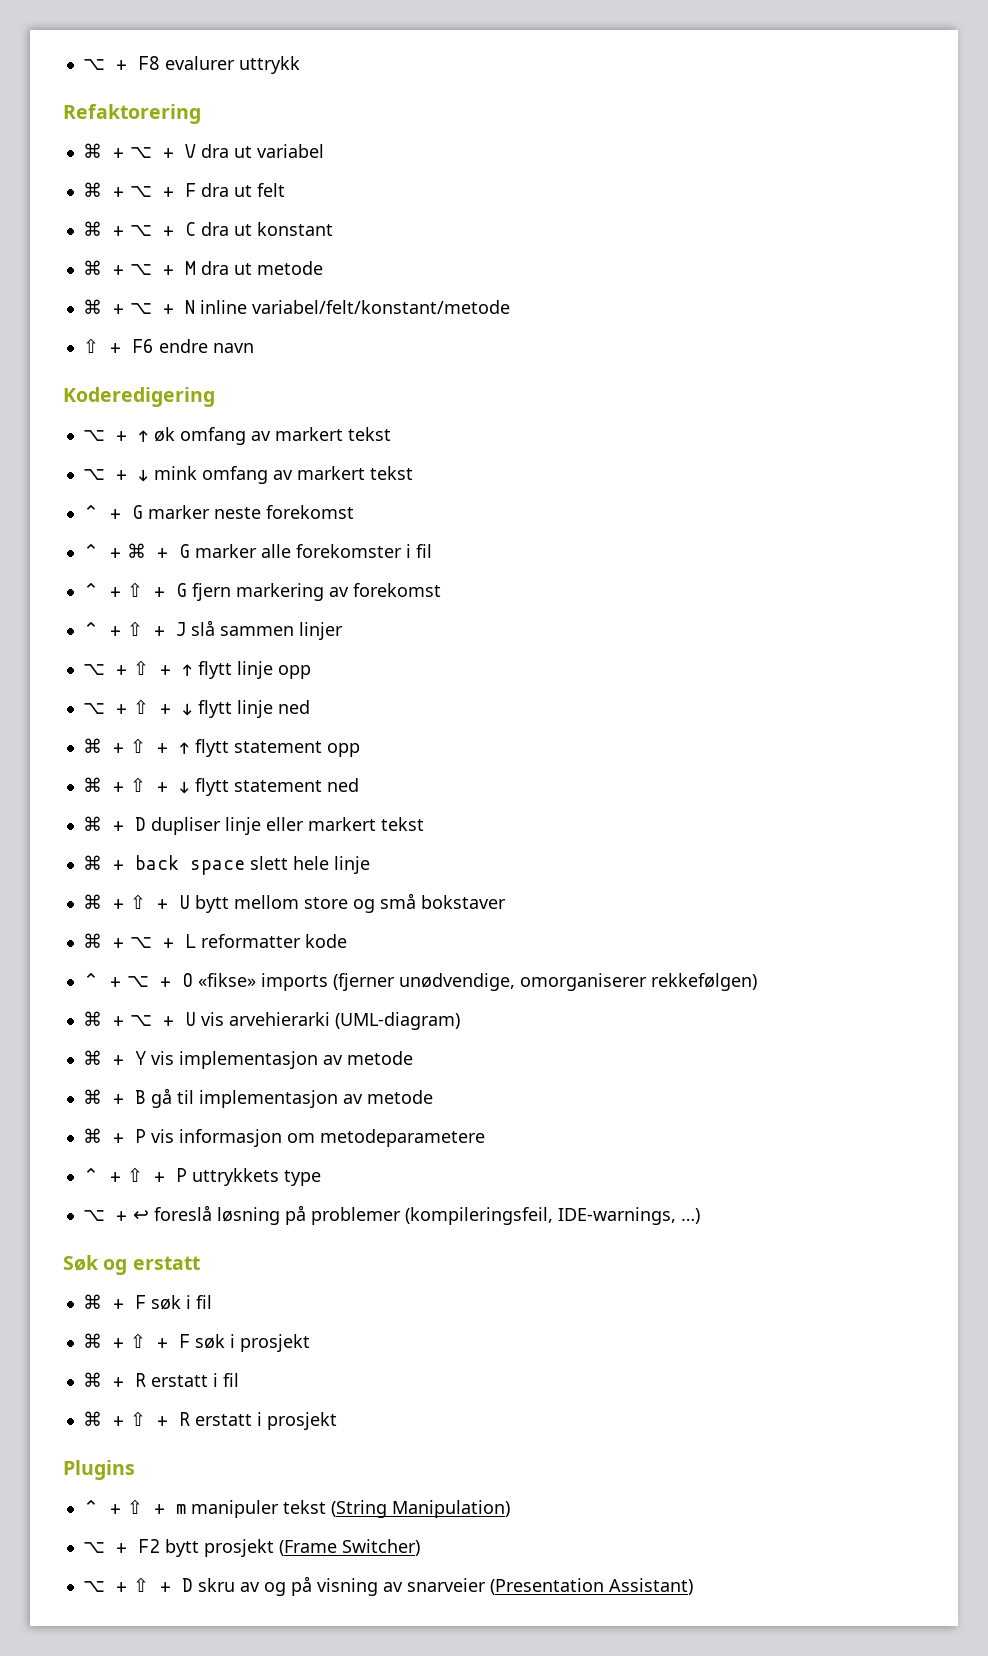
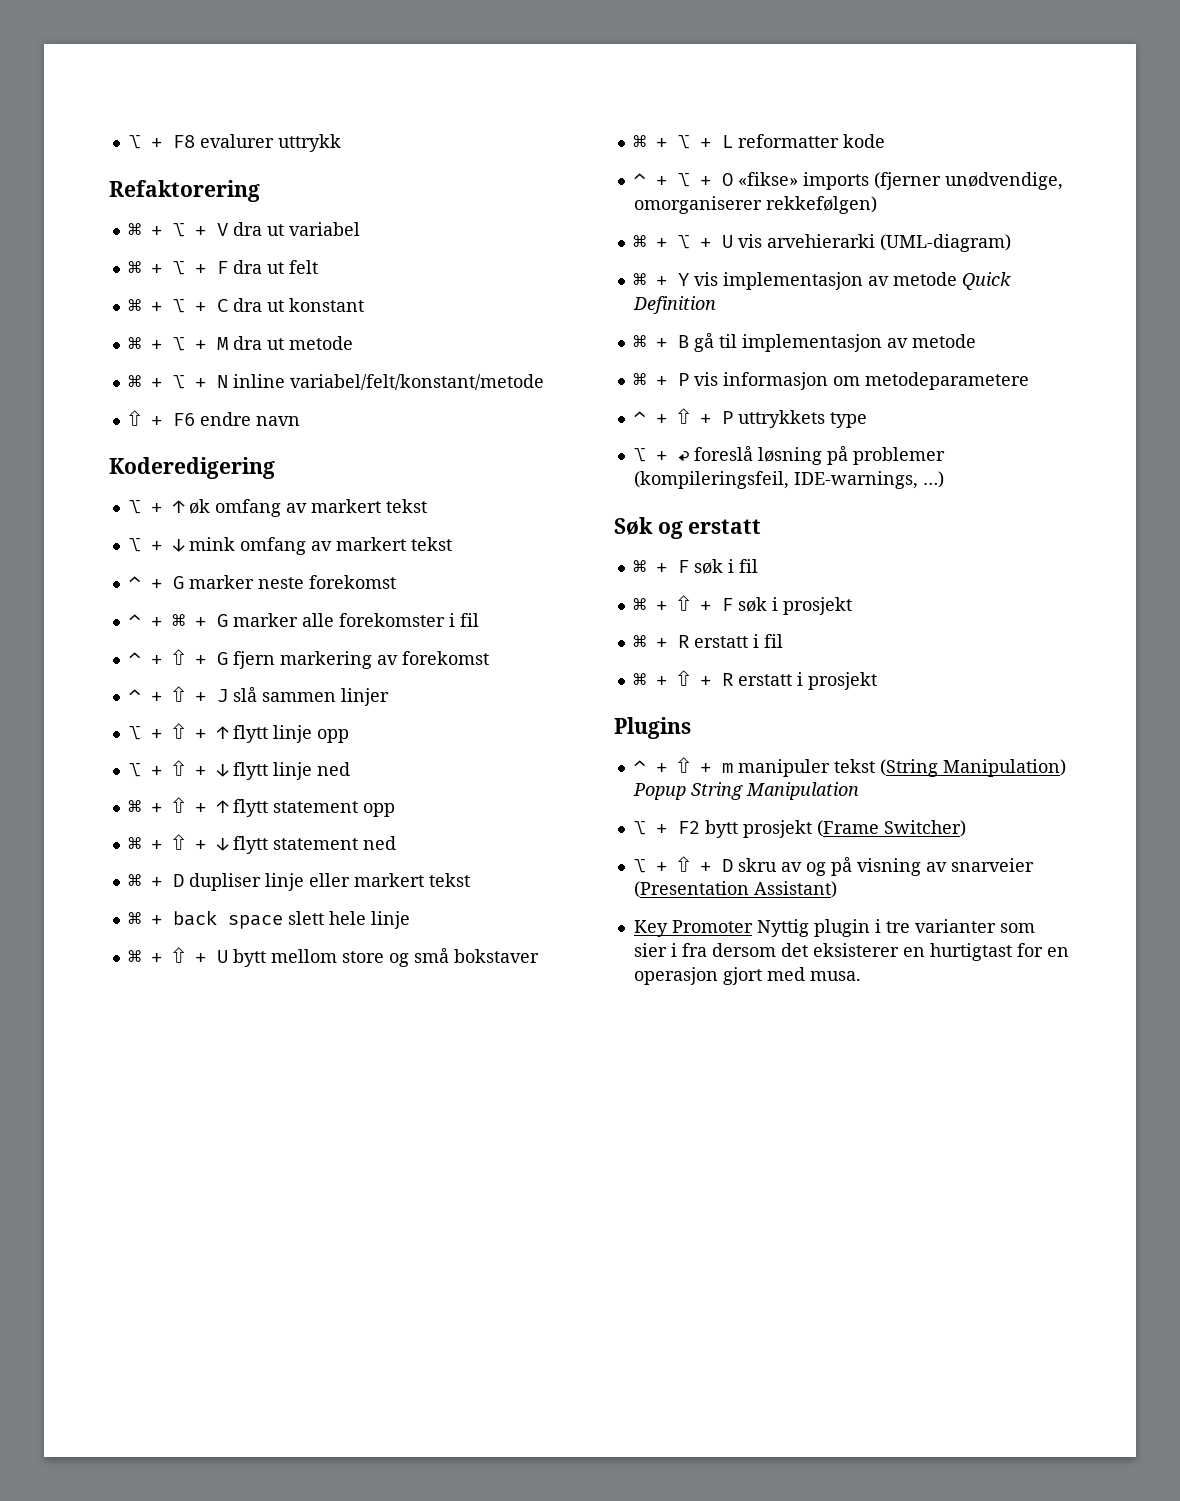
(413, 1058) none -> [961,272,1011,290] [632,296,716,314] Quick Definition
(510, 1509) none -> [632,782,859,800] Popup String Manipulation
(693, 1586) none -> [633,919,1035,937] [633,943,1069,961] [633,967,861,985] // Key Promoter Nyttig plugin i tre varianter som sier i fra dersom det eksisterer en hurtigtast for en operasjon gjort med musa.

